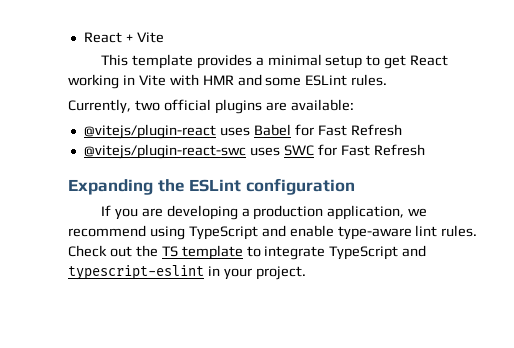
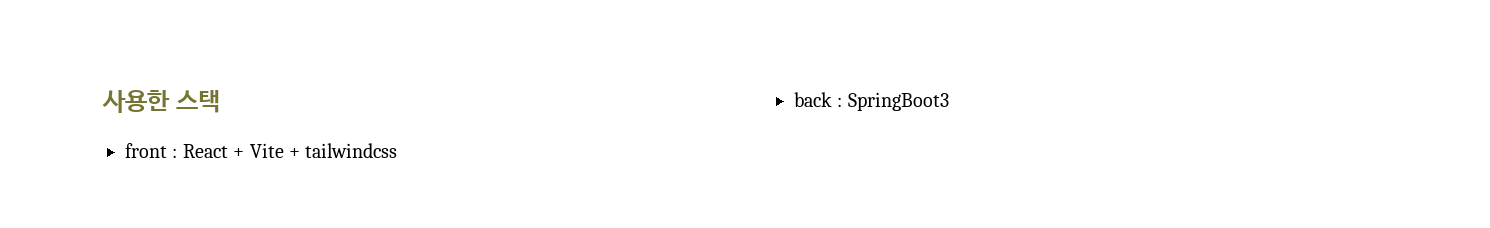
(83, 37) none -> [102,90,220,113] [125,143,178,158] 사용한 스택 // front :
[100,54,449,69] [68,74,388,89] [68,99,354,114] [83,124,402,139] [83,144,425,159] [68,178,355,195] [100,205,428,220] [68,225,478,240] [68,245,427,260] [68,265,306,280] // This template provides a minimal setup to get React working in Vite with HMR and some ESLint rules. // Currently, two official plugins are available: // @vitejs/plugin-react uses Babel for Fast Refresh // @vitejs/plugin-react-swc uses SWC for Fast Refresh // Expanding the ESLint configuration // If you are developing a production application, we recommend using TypeScript and enable type-aware lint rules. Check out the TS template to integrate TypeScript and typescript-eslint in your project. -> [289,143,398,158] [794,92,949,111] + tailwindcss // back : SpringBoot3

